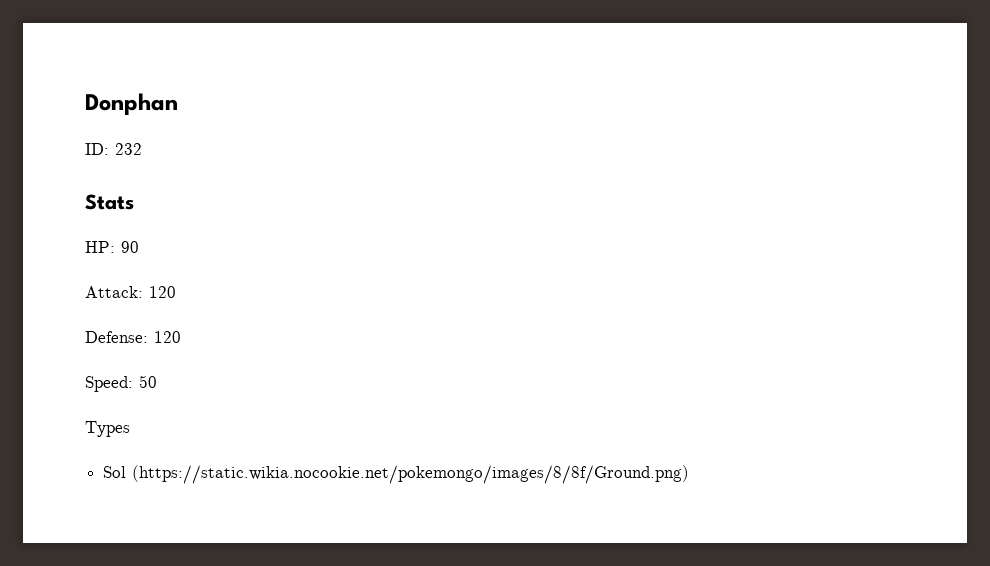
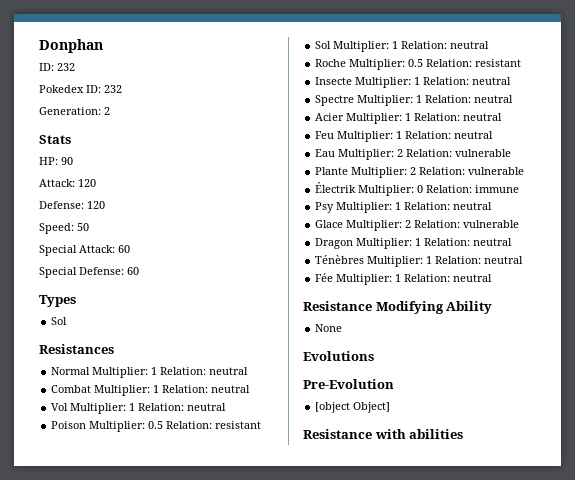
(142, 149) none -> [39,85,122,93] [39,107,110,115] // Pokedex ID: 232 // Generation: 2
[85,421,130,437] [103,465,690,484] Types // Sol (https://static.wikia.nocookie.net/pokemongo/images/8/8f/Ground.png) -> [39,245,130,256] [39,267,139,278] [39,295,76,307] [51,317,68,325] [39,344,114,354] [51,367,249,378] [51,385,251,396] [51,403,227,414] [51,421,262,432] [315,41,490,52] [315,59,522,70] [315,77,512,88] [315,95,514,106] [315,113,503,124] [315,131,494,142] [315,149,512,160] [315,167,525,178] [315,182,520,196] [315,202,493,213] [315,220,520,231] [315,238,513,249] [315,255,524,267] [315,273,493,285] [303,301,493,314] [315,324,343,332] [303,351,374,361] [303,379,394,389] [315,402,391,413] [303,429,464,439] Special Attack: 60 // Special Defense: 60 // Types // Sol // Resistances // Normal Multiplier: 1 Relation: neutral // Combat Multiplier: 1 Relation: neutral // Vol Multiplier: 1 Relation: neutral // Poison Multiplier: 0.5 Relation: resistant // Sol Multiplier: 1 Relation: neutral // Roche Multiplier: 0.5 Relation: resistant // Insecte Multiplier: 1 Relation: neutral // Spectre Multiplier: 1 Relation: neutral // Acier Multiplier: 1 Relation: neutral // Feu Multiplier: 1 Relation: neutral // Eau Multiplier: 2 Relation: vulnerable // Plante Multiplier: 2 Relation: vulnerable // Électrik Multiplier: 0 Relation: immune // Psy Multiplier: 1 Relation: neutral // Glace Multiplier: 2 Relation: vulnerable // Dragon Multiplier: 1 Relation: neutral // Ténèbres Multiplier: 1 Relation: neutral // Fée Multiplier: 1 Relation: neutral // Resistance Modifying Ability // None // Evolutions // Pre-Evolution // [object Object] // Resistance with abilities

